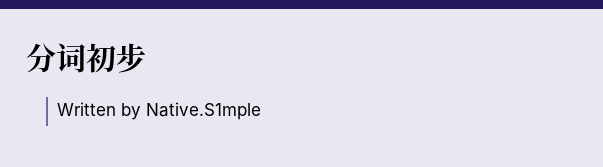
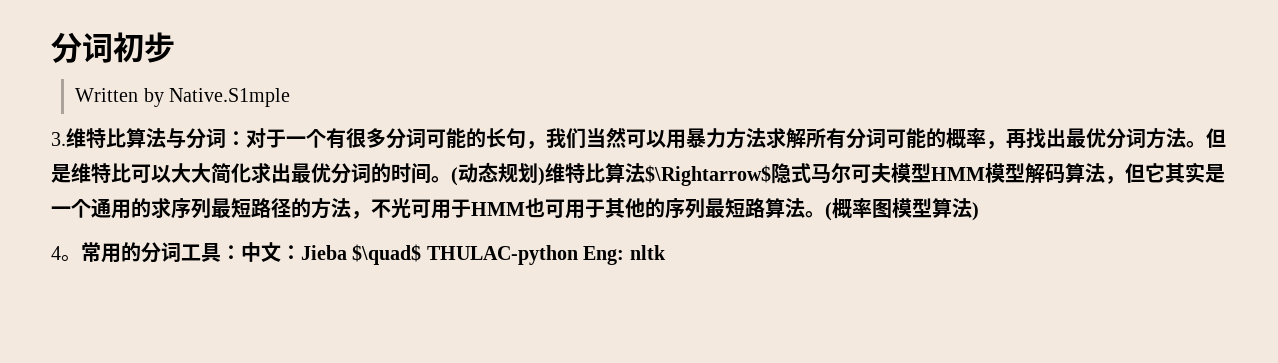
(262, 111) none -> [51,127,1226,149] [51,162,1225,186] [51,198,979,221] [51,242,666,265] // 3.维特比算法与分词：对于一个有很多分词可能的长句，我们当然可以用暴力方法求解所有分词可能的概率，再找出最优分词方法。但是维特比可以大大简化求出最优分词的时间。(动态规划)维特比算法$\Rightarrow$隐式马尔可夫模型HMM模型解码算法，但它其实是一个通用的求序列最短路径的方法，不光可用于HMM也可用于其他的序列最短路算法。(概率图模型算法) // 4。常用的分词工具：中文：Jieba $\quad$ THULAC-python Eng: nltk

